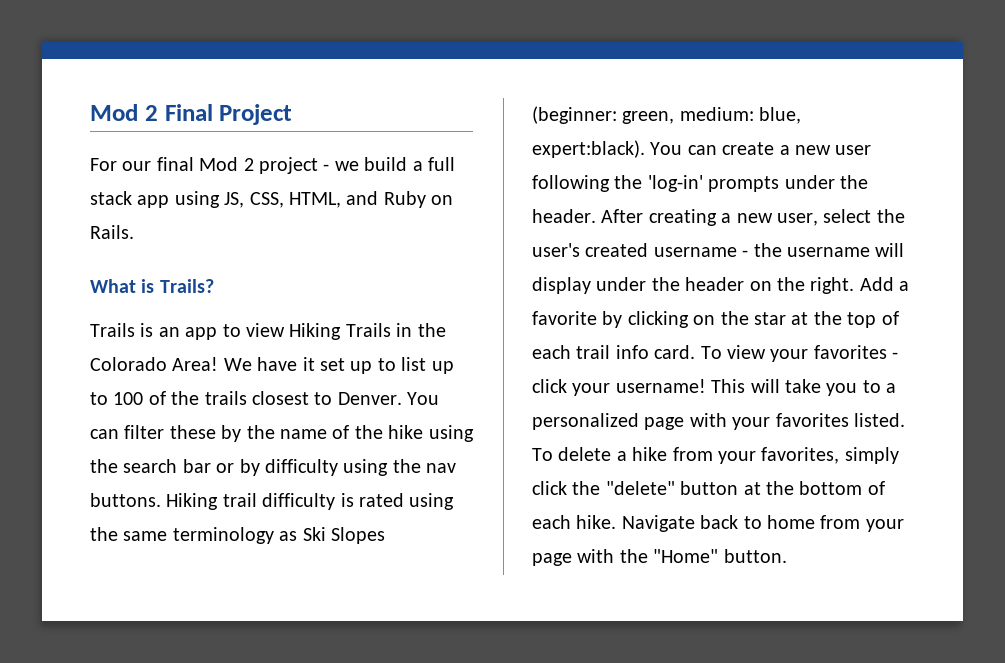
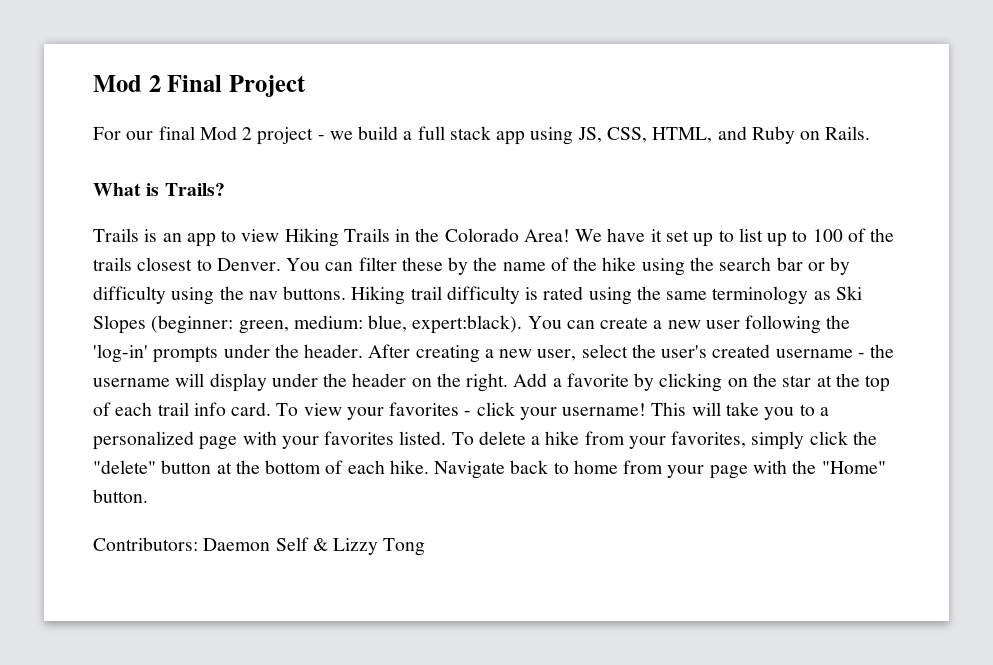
(787, 556) none -> [93,537,426,556] // Contributors: Daemon Self & Lizzy Tong

